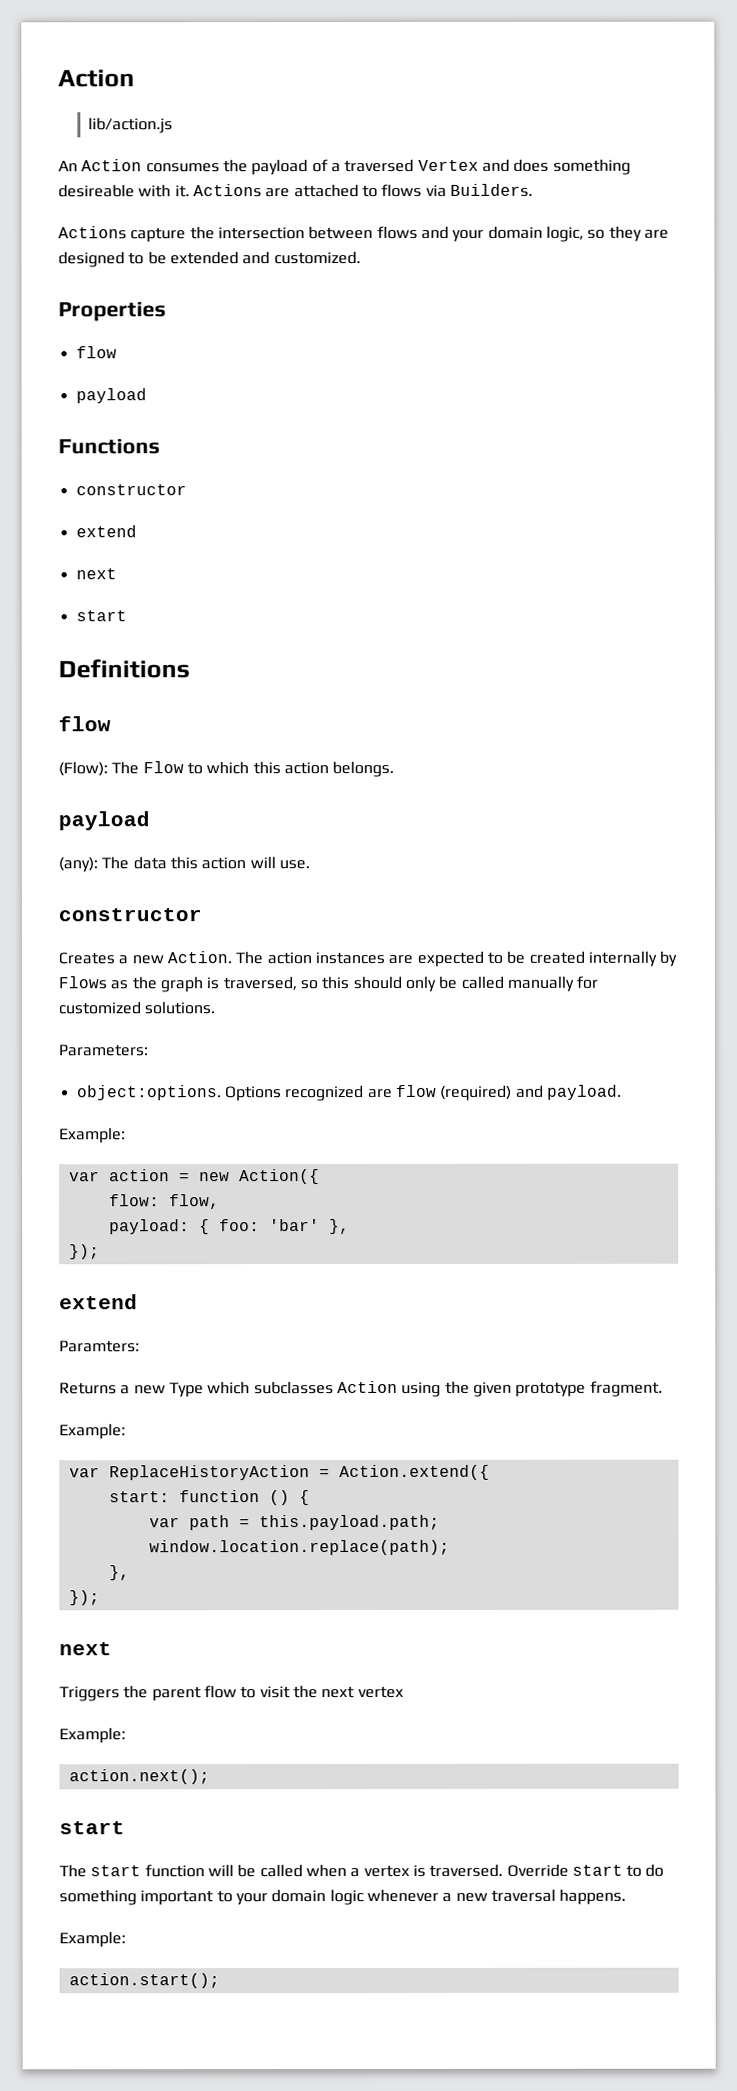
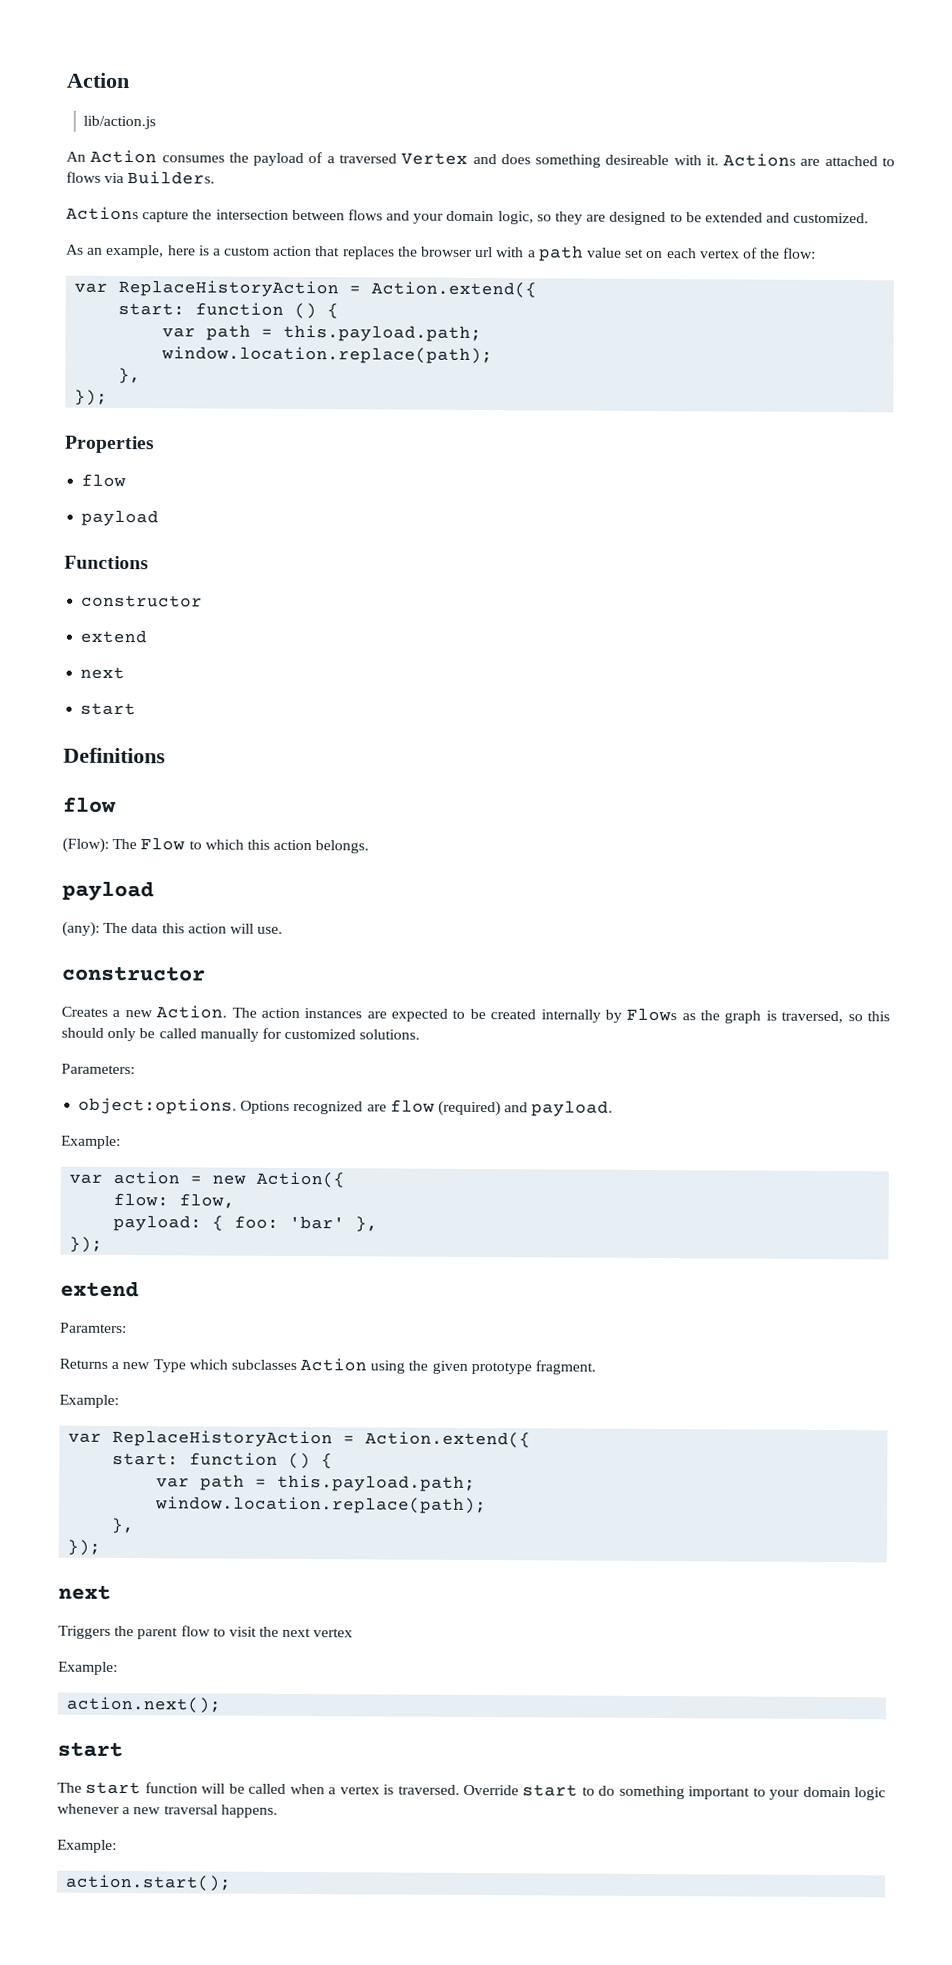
(361, 258) none -> [66,244,817,262] [74,279,538,299] [118,302,340,320] [162,324,483,343] [161,346,494,365] [118,367,142,384] [74,389,109,406] // As an example, here is a custom action that replaces the browser url with a path value set on each vertex of the flow: // var ReplaceHistoryAction = Action.extend({ // start: function () { // var path = this.payload.path; // window.location.replace(path); // }, // });

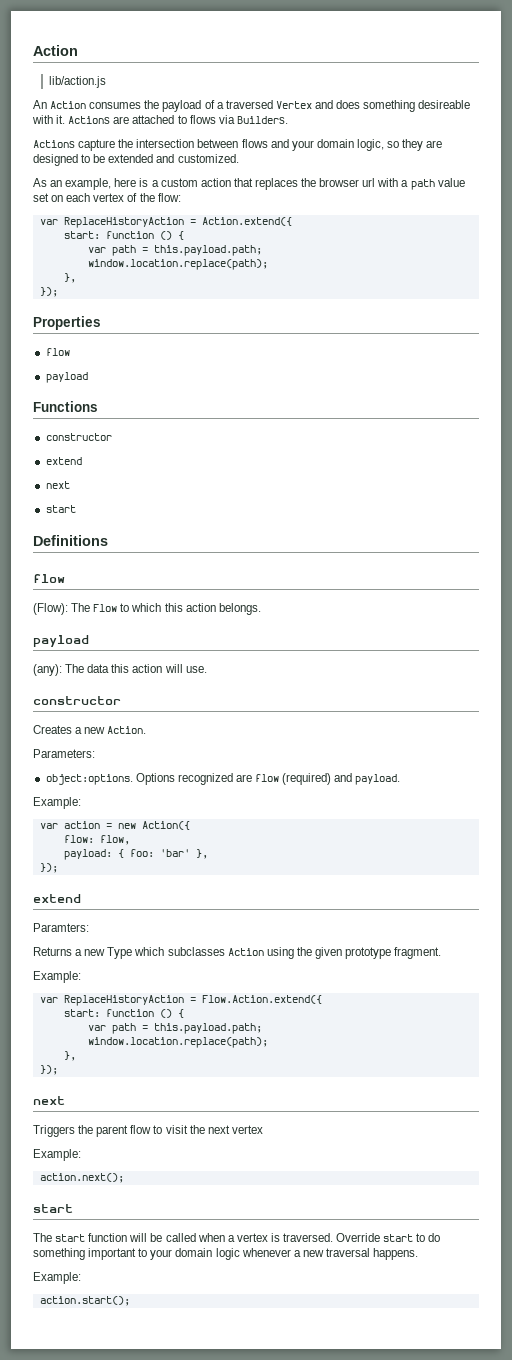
[231,1007,891,1024] [61,1027,421,1042] The action instances are expected to be created internally by Flows as the graph is traversed, so this should only be called manually for customized solutions. -> (147, 730) none
[365,1431,532,1449] Action.extend({ -> [201,995,322,1004] Flow.Action.extend({

